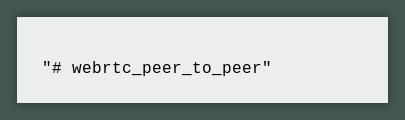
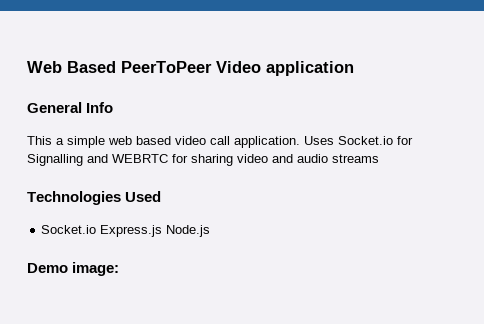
[42,61,272,76] "# webrtc_peer_to_peer" -> [27,61,354,76] [27,102,114,113] [27,136,413,148] [27,154,379,166] [27,191,162,205] [41,225,211,237] [27,262,120,276] Web Based PeerToPeer Video application // General Info // This a simple web based video call application. Uses Socket.io for Signalling and WEBRTC for sharing video and audio streams // Technologies Used // Socket.io Express.js Node.js // Demo image:

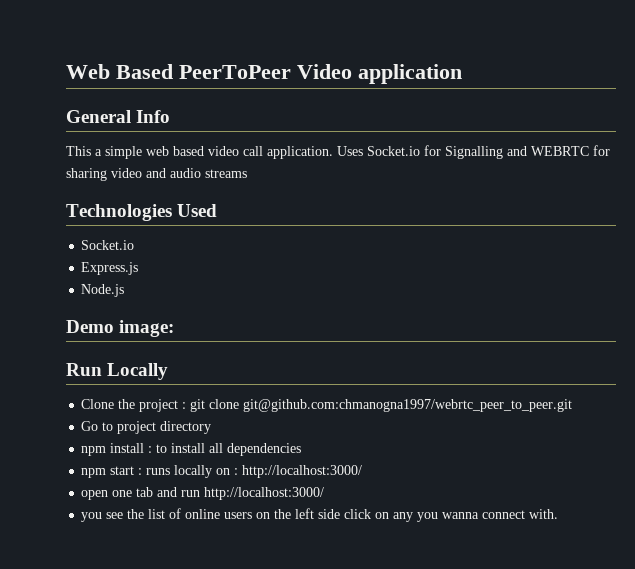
(97, 229) none -> (135, 245) //
(163, 231) none -> (139, 268) //
(120, 269) none -> [66,363,169,380] [81,399,573,412] [81,421,212,434] [81,443,302,456] [81,465,363,478] [81,487,325,500] [81,508,559,522] // Run Locally // Clone the project : git clone git@github.com:chmanogna1997/webrtc_peer_to_peer.git // Go to project directory // npm install : to install all dependencies // npm start : runs locally on : http://localhost:3000/ // open one tab and run http://localhost:3000/ // you see the list of online users on the left side click on any you wanna connect with.

